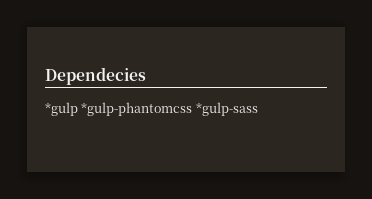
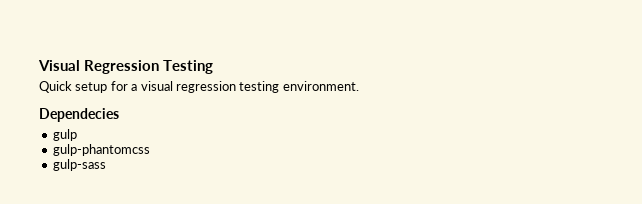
[45,67,146,85] [45,102,258,116] Dependecies // *gulp *gulp-phantomcss *gulp-sass -> [38,60,213,74] [39,81,359,93] [39,108,119,122] [52,129,77,141] [52,144,150,156] [52,159,106,171] Visual Regression Testing // Quick setup for a visual regression testing environment. // Dependecies // gulp // gulp-phantomcss // gulp-sass

